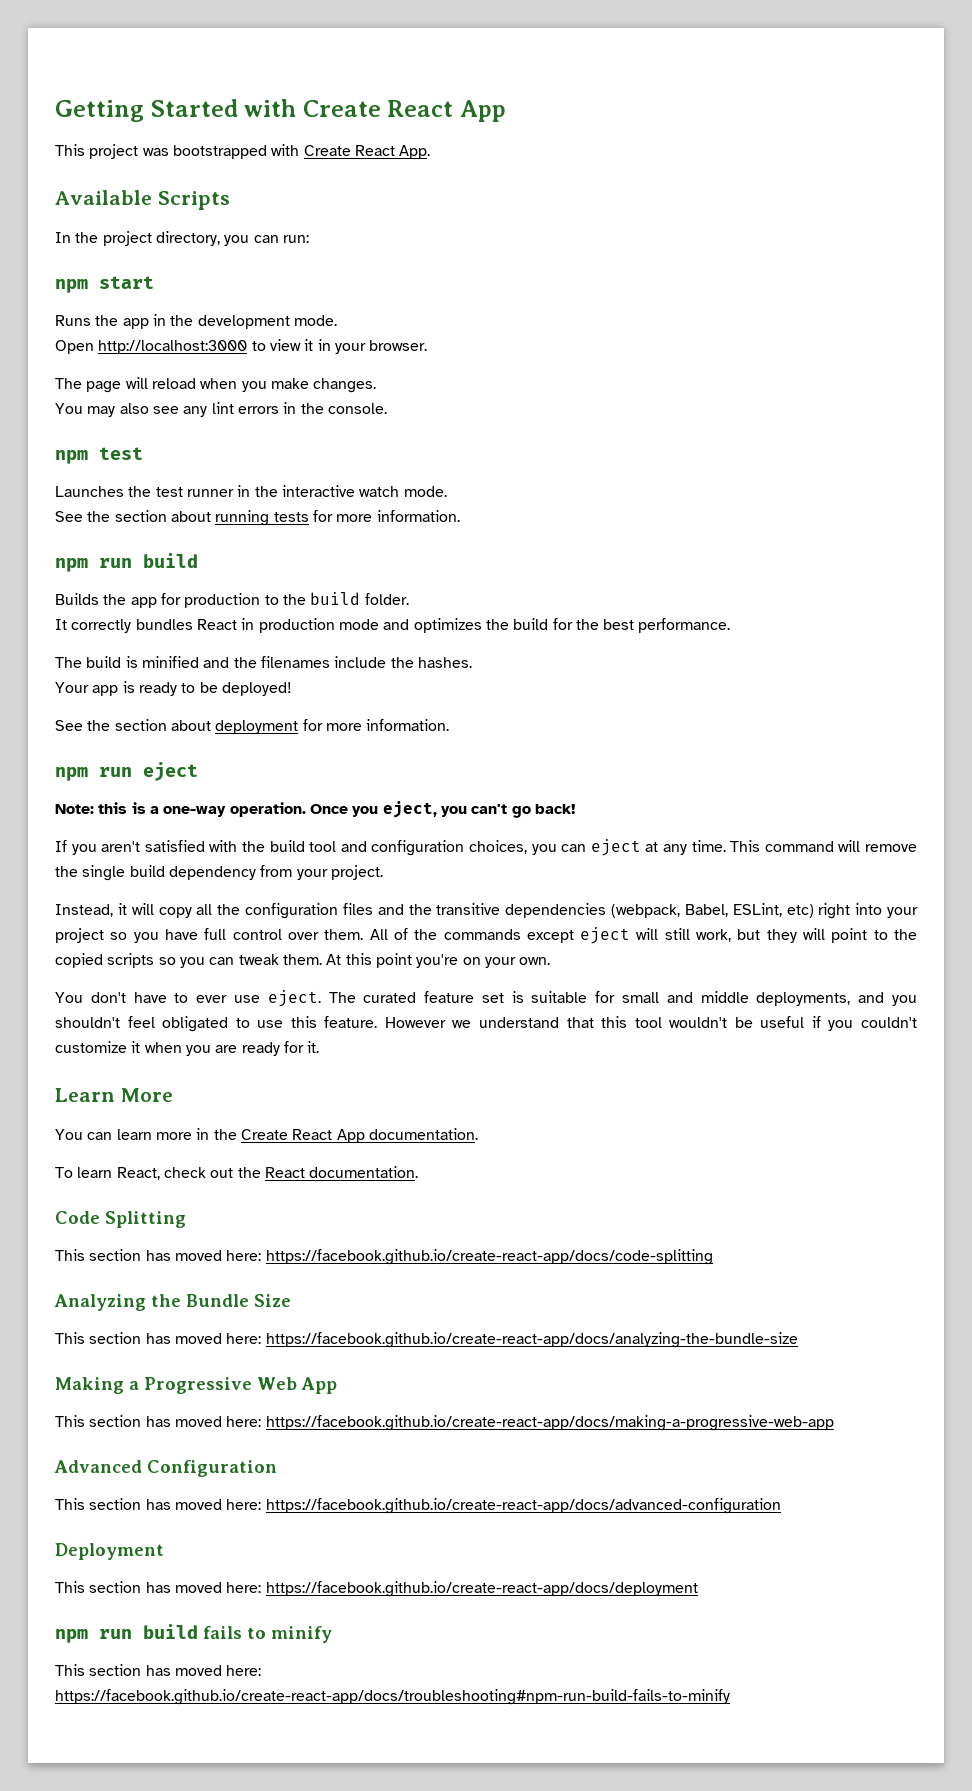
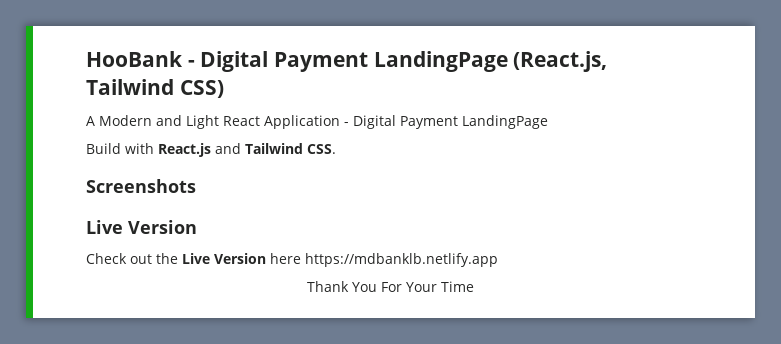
[55,99,507,122] [55,144,431,159] [55,190,230,210] [55,231,309,246] [55,276,154,293] [55,314,337,329] [55,339,428,354] [55,377,377,393] [55,402,387,417] [55,447,143,464] [55,485,447,497] [55,510,460,526] [55,553,198,572] [55,592,409,608] [55,618,731,633] [55,656,472,668] [55,681,292,696] [55,719,450,734] [55,762,198,781] [55,801,576,818] [55,839,918,856] [55,865,383,881] [55,903,919,919] [55,927,918,944] [55,953,551,968] [55,990,917,1007] [55,1016,917,1032] [55,1041,320,1056] [55,1088,173,1102] [55,1128,478,1143] [55,1166,419,1180] [55,1211,186,1228] [55,1249,713,1265] [54,1294,291,1311] [55,1332,798,1348] [55,1377,337,1394] [55,1415,834,1431] [54,1460,277,1477] [55,1498,781,1514] [55,1543,164,1560] [55,1581,698,1597] [55,1624,332,1643] [55,1664,262,1676] [55,1689,730,1705] Getting Started with Create React App // This project was bootstrapped with Create React App. // Available Scripts // In the project directory, you can run: // npm start // Runs the app in the development mode. // Open http://localhost:3000 to view it in your browser. // The page will reload when you make changes. // You may also see any lint errors in the console. // npm test // Launches the test runner in the interactive watch mode. // See the section about running tests for more information. // npm run build // Builds the app for production to the build folder. // It correctly bundles React in production mode and optimizes the build for the best performance. // The build is minified and the filenames include the hashes. // Your app is ready to be deployed! // See the section about deployment for more information. // npm run eject // Note: this is a one-way operation. Once you eject, you can't go back! // If you aren't satisfied with the build tool and configuration choices, you can eject at any time. This command will remove the single build dependency from your project. // Instead, it will copy all the configuration files and the transitive dependencies (webpack, Babel, ESLint, etc) right into your project so you have full control over them. All of the commands except eject will still work, but they will point to the copied scripts so you can tweak them. At this point you're on your own. // You don't have to ever use eject. The curated feature set is suitable for small and middle deployments, and you shouldn't feel obligated to use this feature. However we understand that this tool wouldn't be useful if you couldn't customize it when you are ready for it. // Learn More // You can learn more in the Create React App documentation. // To learn React, check out the React documentation. // Code Splitting // This section has moved here: https://facebook.github.io/create-react-app/docs/code-splitting // Analyzing the Bundle Size // This section has moved here: https://facebook.github.io/create-react-app/docs/analyzing-the-bundle-size // Making a Progressive Web App // This section has moved here: https://facebook.github.io/create-react-app/docs/making-a-progressive-web-app // Advanced Configuration // This section has moved here: https://facebook.github.io/create-react-app/docs/advanced-configuration // Deployment // This section has moved here: https://facebook.github.io/create-react-app/docs/deployment // npm run build fails to minify // This section has moved here: https://facebook.github.io/create-react-app/docs/troubleshooting#npm-run-build-fails-to-minify -> [86,51,608,72] [86,79,224,98] [86,115,548,129] [86,143,336,157] [86,179,196,193] [86,220,197,234] [86,253,498,267] [307,281,474,292] HooBank - Digital Payment LandingPage (React.js, Tailwind CSS) // A Modern and Light React Application - Digital Payment LandingPage // Build with React.js and Tailwind CSS. // Screenshots // Live Version // Check out the Live Version here https://mdbanklb.netlify.app // Thank You For Your Time

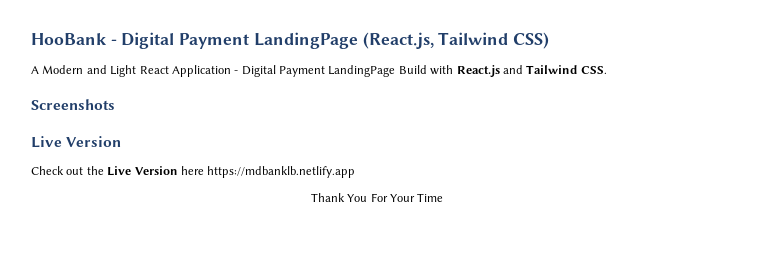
(548, 122) // -> (396, 71) none

